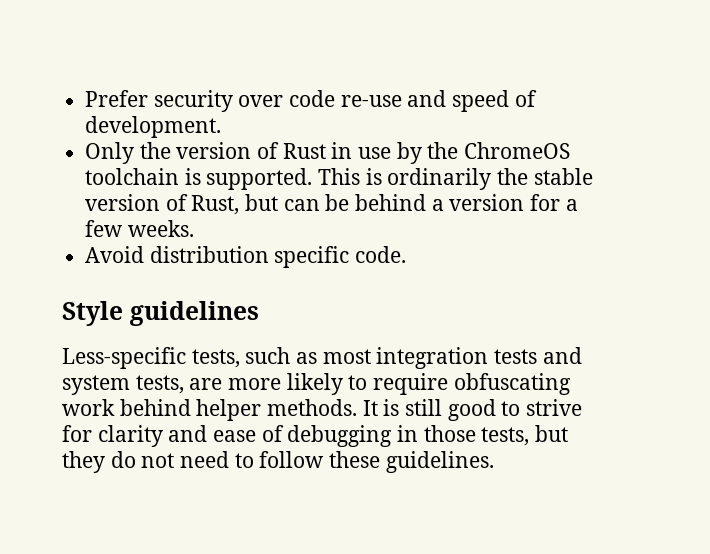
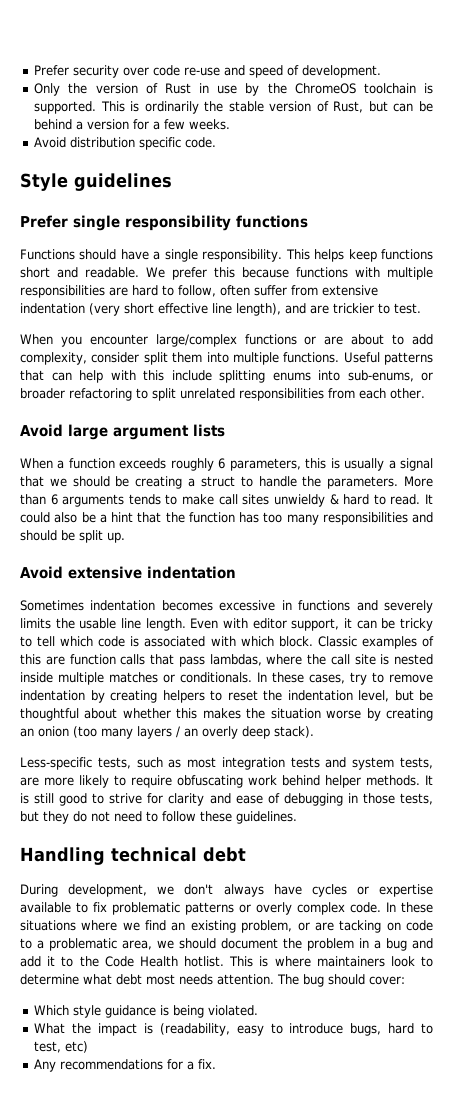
(259, 313) none -> [20,215,308,231] [20,249,433,262] [20,267,433,280] [20,285,378,298] [20,303,421,316] [20,334,434,347] [20,352,433,365] [20,370,433,383] [20,388,425,401] [20,424,225,440] [20,458,433,471] [20,476,433,489] [20,494,434,507] [20,512,433,525] [20,530,125,543] [20,566,236,579] [20,600,434,613] [20,618,434,631] [20,636,434,649] [20,654,433,667] [20,672,433,685] [20,690,433,703] [20,708,434,721] [20,726,314,739] // Prefer single responsibility functions // Functions should have a single responsibility. This helps keep functions short and readable. We prefer this because functions with multiple responsibilities are hard to follow, often suffer from extensive indentation (very short effective line length), and are trickier to test. // When you encounter large/complex functions or are about to add complexity, consider split them into multiple functions. Useful patterns that can help with this include splitting enums into sub-enums, or broader refactoring to split unrelated responsibilities from each other. // Avoid large argument lists // When a function exceeds roughly 6 parameters, this is usually a signal that we should be creating a struct to handle the parameters. More than 6 arguments tends to make call sites unwieldy & hard to read. It could also be a hint that the function has too many responsibilities and should be split up. // Avoid extensive indentation // Sometimes indentation becomes excessive in functions and severely limits the usable line length. Even with editor support, it can be tricky to tell which code is associated with which block. Classic examples of this are function calls that pass lambdas, where the call site is nested inside multiple matches or conditionals. In these cases, try to remove indentation by creating helpers to reset the indentation level, but be thoughtful about whether this makes the situation worse by creating an onion (too many layers / an overly deep stack).
(494, 462) none -> [20,847,246,865] [20,884,433,897] [20,902,433,915] [20,920,434,933] [20,938,433,951] [20,956,434,967] [20,974,405,987] [34,1005,259,1018] [34,1023,433,1036] [34,1041,89,1053] [34,1059,217,1072] // Handling technical debt // During development, we don't always have cycles or expertise available to fix problematic patterns or overly complex code. In these situations where we find an existing problem, or are tacking on code to a problematic area, we should document the problem in a bug and add it to the Code Health hotlist. This is where maintainers look to determine what debt most needs attention. The bug should cover: // Which style guidance is being violated. // What the impact is (readability, easy to introduce bugs, hard to test, etc) // Any recommendations for a fix.

